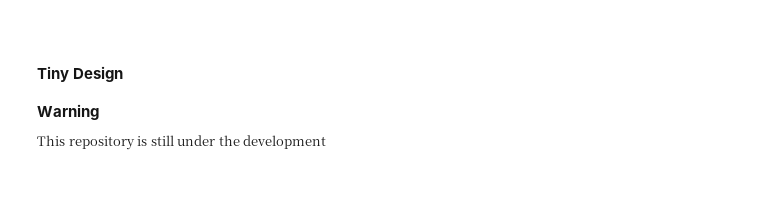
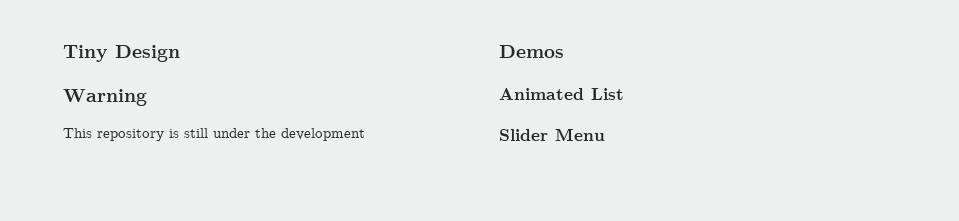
(327, 142) none -> [499,45,564,58] [499,88,624,100] [499,128,605,141] // Demos // Animated List // Slider Menu

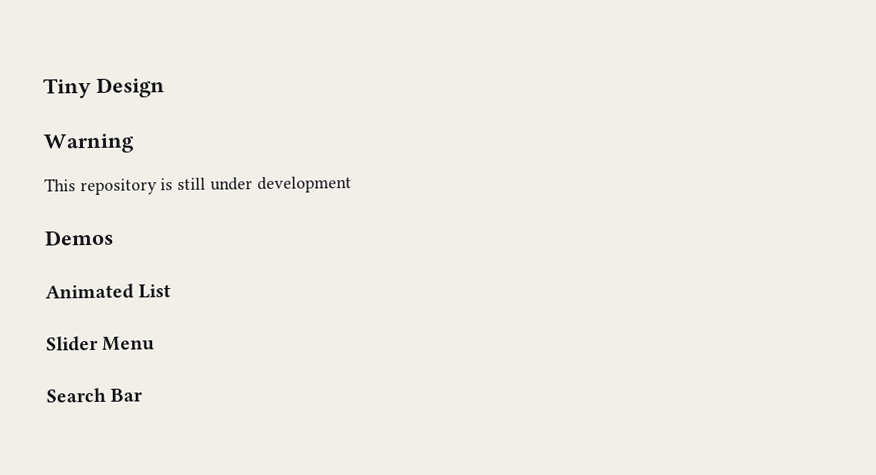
[255,128,276,138] the -> (253, 184) none
(605, 134) none -> [46,387,144,403] // Search Bar

